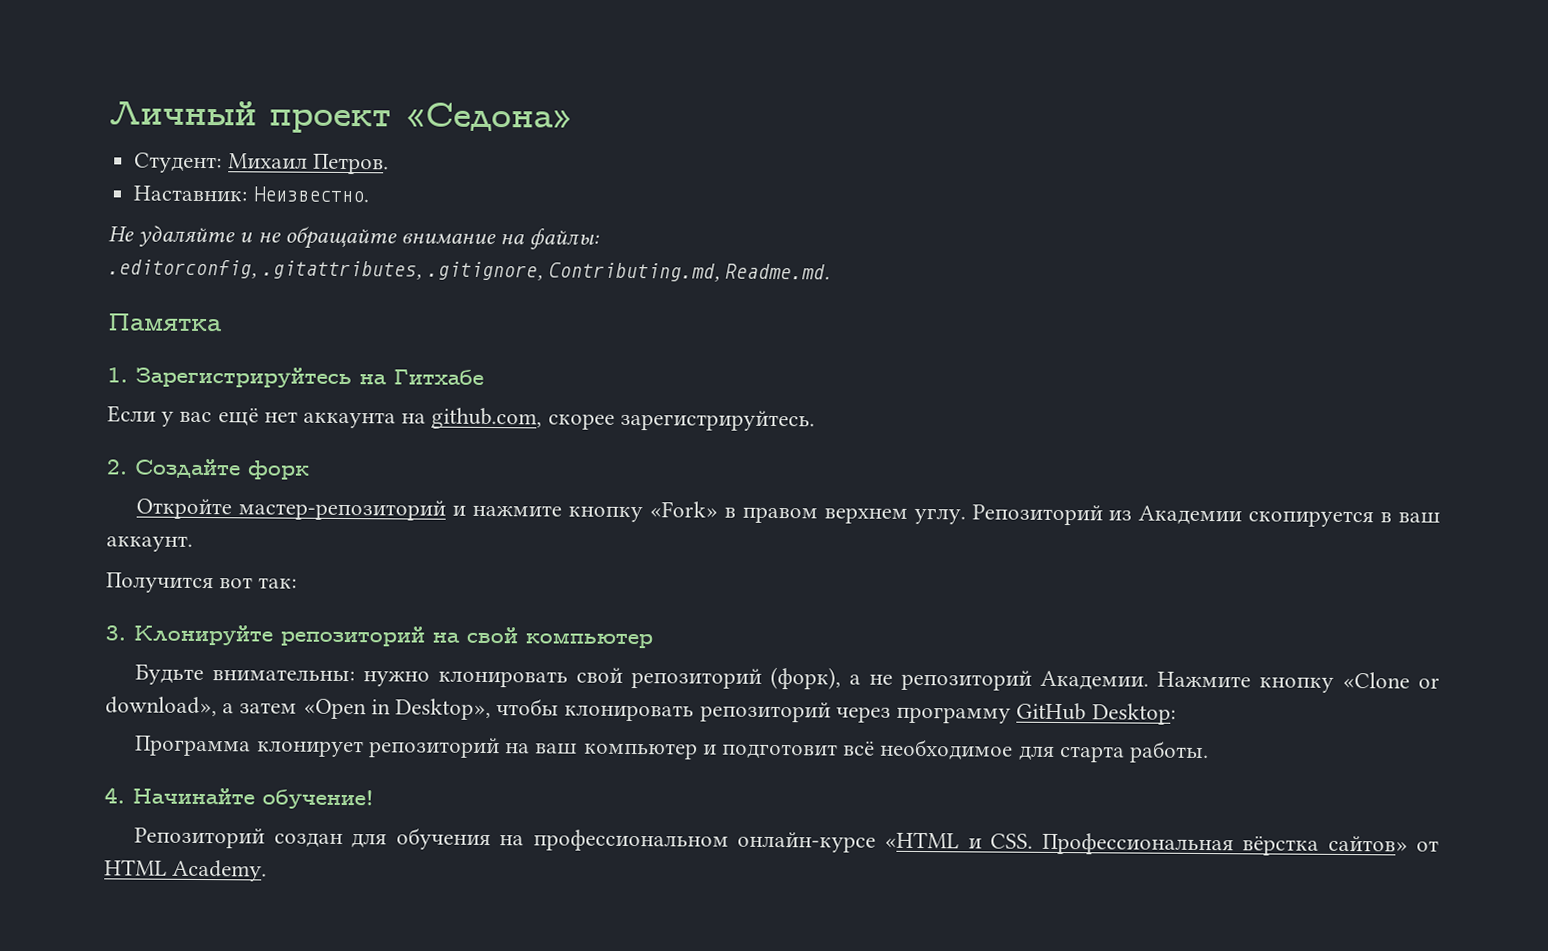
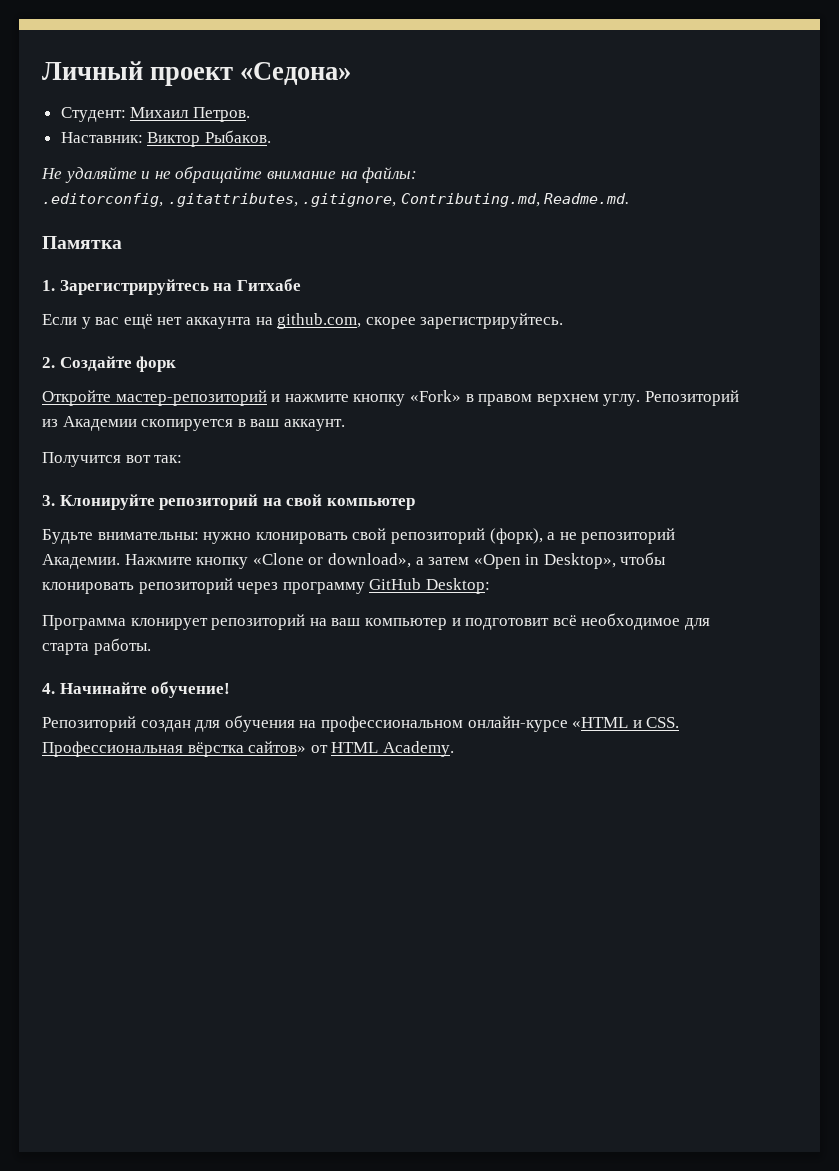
[252,186,370,203] Неизвестно. -> [147,130,271,147] Виктор Рыбаков.

